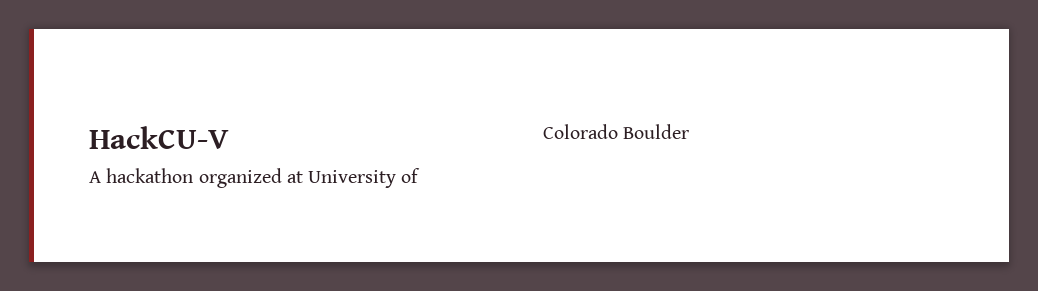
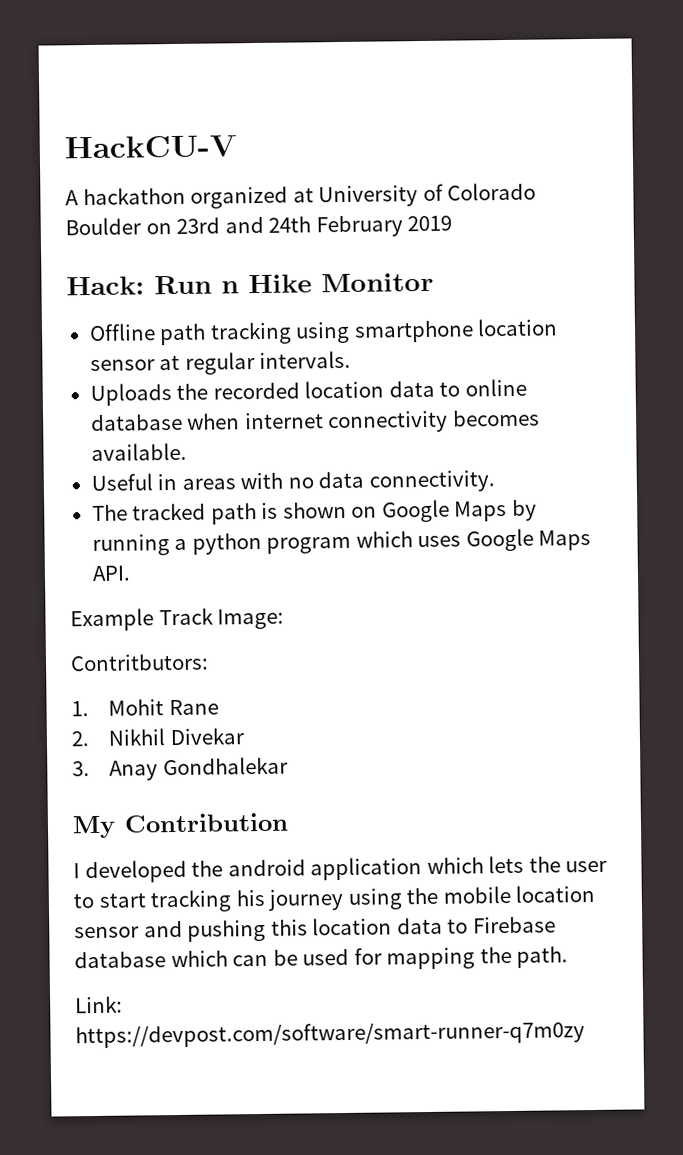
(690, 131) none -> [145,215,453,238] [66,272,434,296] [88,318,559,346] [89,350,352,375] [89,378,527,407] [90,409,540,434] [90,442,187,462] [90,470,495,493] [91,499,537,525] [91,528,592,557] [91,565,131,582] [70,607,285,632] [70,653,209,672] [71,699,219,717] [71,727,245,747] [72,756,288,781] [72,812,289,839] [73,855,608,884] [73,884,596,913] [74,916,556,942] [74,946,569,970] [75,995,123,1014] [75,1020,585,1049] on 23rd and 24th February 2019 // Hack: Run n Hike Monitor // Offline path tracking using smartphone location sensor at regular intervals. // Uploads the recorded location data to online database when internet connectivity becomes available. // Useful in areas with no data connectivity. // The tracked path is shown on Google Maps by running a python program which uses Google Maps API. // Example Track Image: // Contritbutors: // 1. Mohit Rane // 2. Nikhil Divekar // 3. Anay Gondhalekar // My Contribution // I developed the android application which lets the user to start tracking his journey using the mobile location sensor and pushing this location data to Firebase database which can be used for mapping the path. // Link: https://devpost.com/software/smart-runner-q7m0zy

